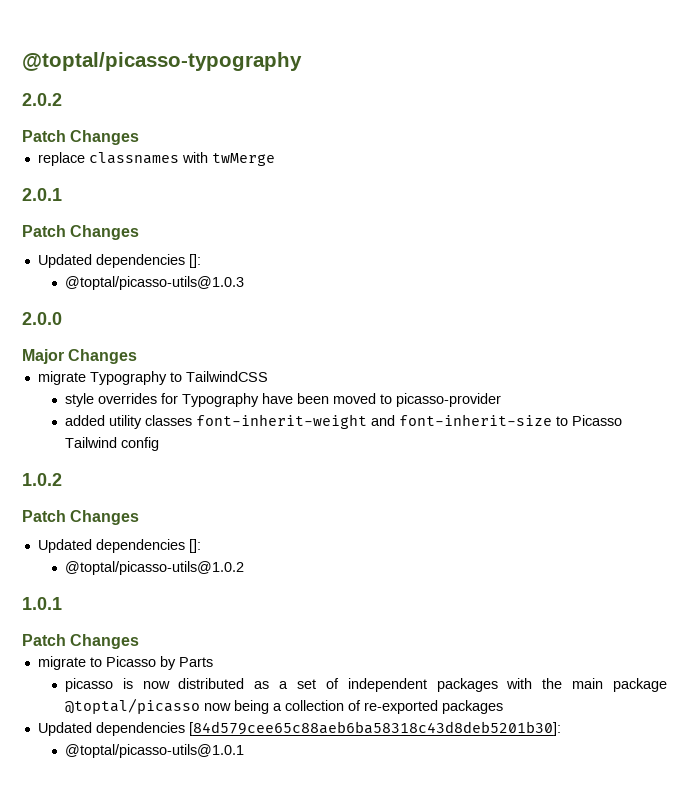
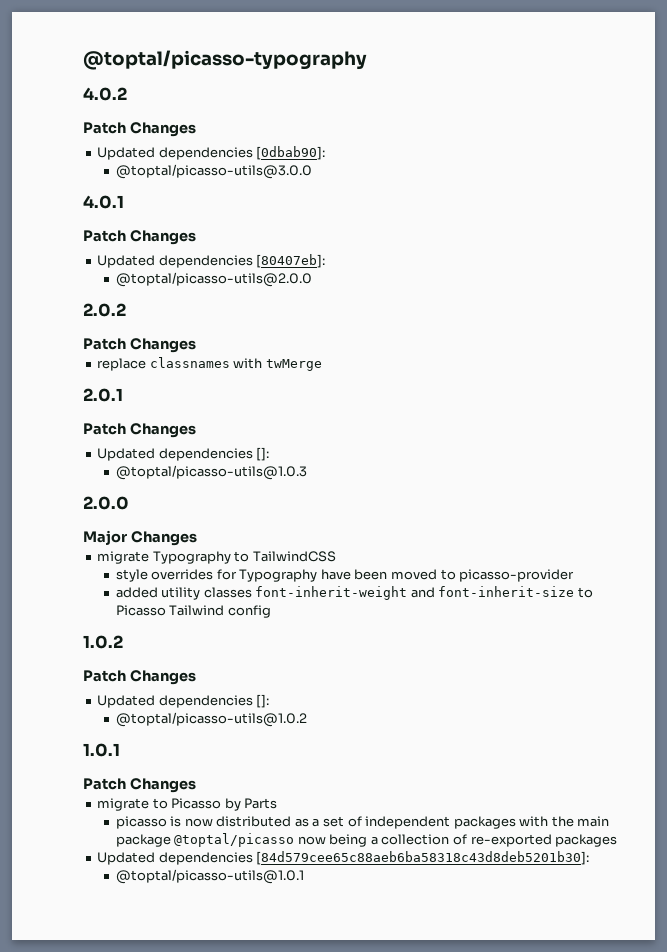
(302, 61) none -> [83,87,127,101] [83,122,196,137] [97,146,326,160] [115,164,312,179] [83,195,124,209] [83,230,196,245] [97,254,326,268] [115,272,312,287] // 4.0.2 // Patch Changes // Updated dependencies [0dbab90]: // @toptal/picasso-utils@3.0.0 // 4.0.1 // Patch Changes // Updated dependencies [80407eb]: // @toptal/picasso-utils@2.0.0

